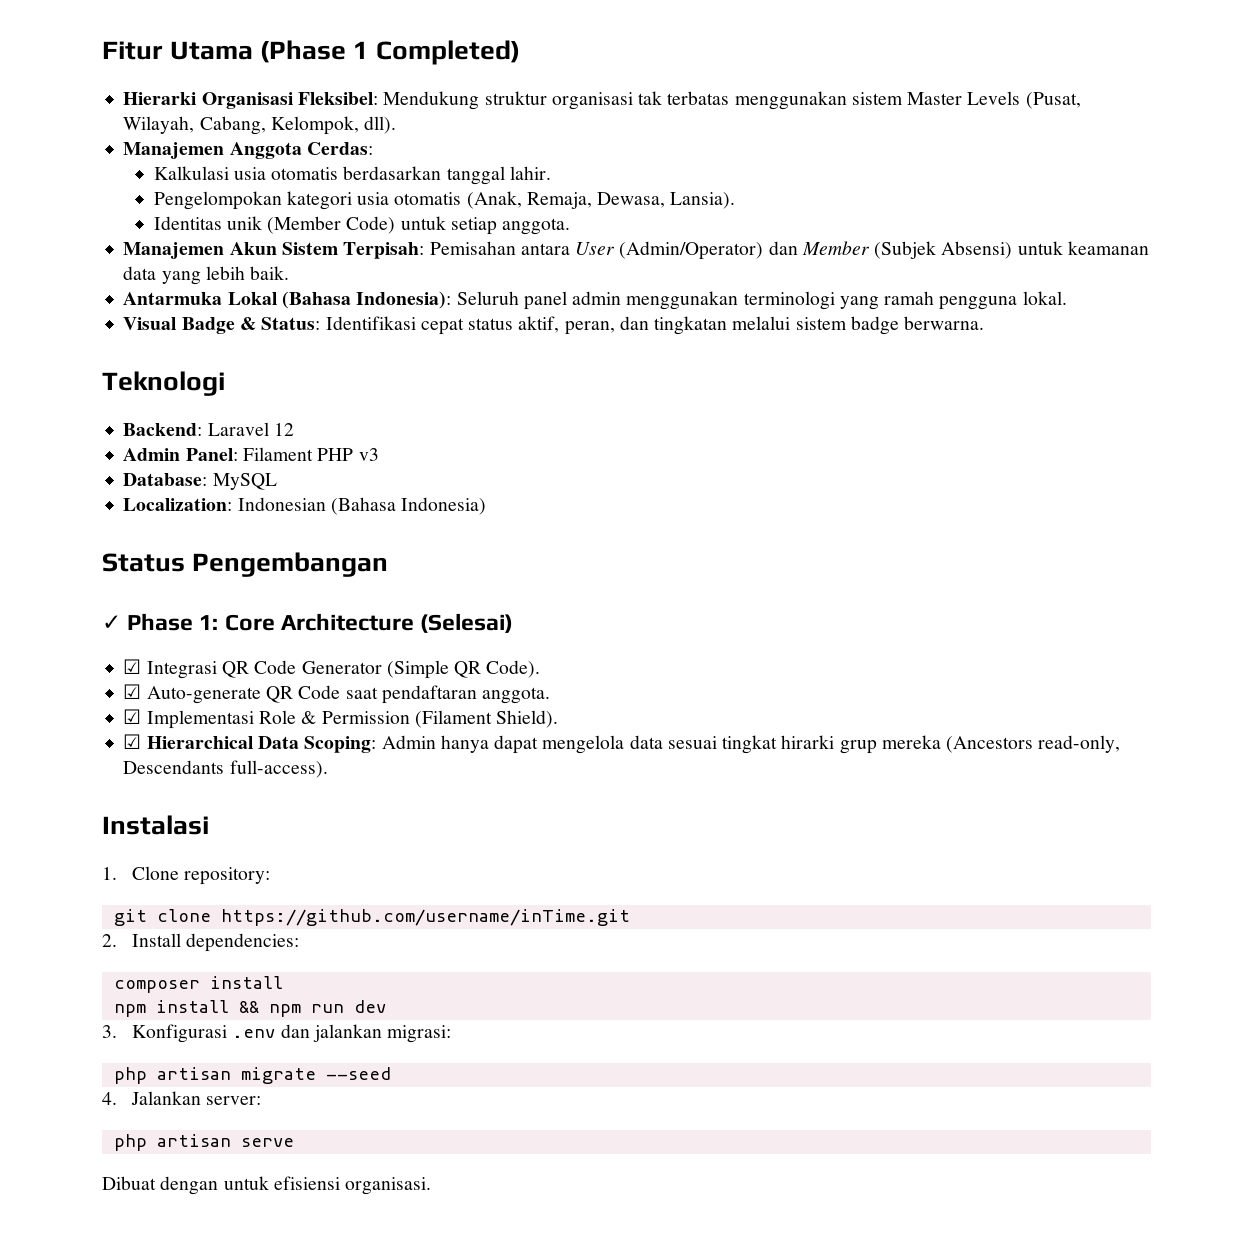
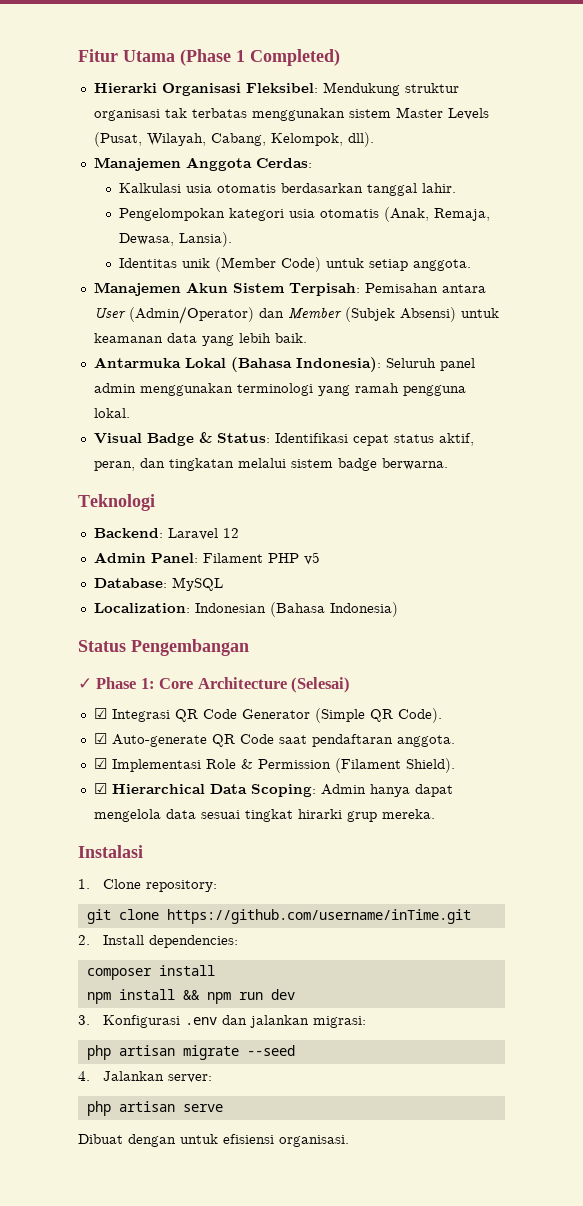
[358,448,379,461] v3 -> [303,552,320,565] v5
[881,735,1121,753] [123,760,328,778] mereka (Ancestors read-only, Descendants full-access). -> [381,809,435,819] mereka.

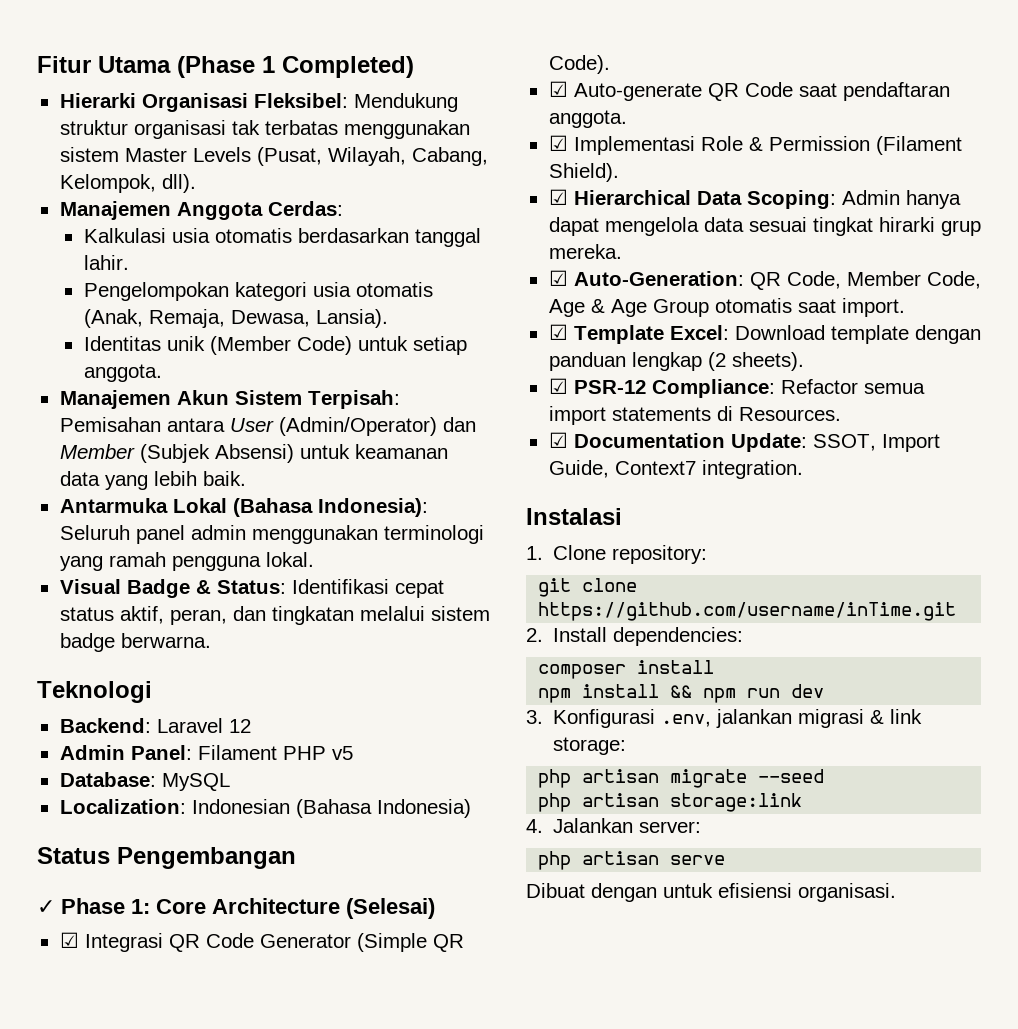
(435, 814) none -> [548,270,981,290] [548,298,905,317] [548,324,981,344] [548,352,804,371] [548,378,925,398] [548,406,841,425] [548,432,940,452] [548,460,803,479] // ☑ Auto-Generation: QR Code, Member Code, Age & Age Group otomatis saat import. // ☑ Template Excel: Download template dengan panduan lengkap (2 sheets). // ☑ PSR-12 Compliance: Refactor semua import statements di Resources. // ☑ Documentation Update: SSOT, Import Guide, Context7 integration.
[184,1015,366,1028] .env dan jalankan migrasi: -> [661,709,923,728] [553,737,627,755] .env, jalankan migrasi & link storage:
(295, 1050) none -> [538,793,803,812] // php artisan storage:link

